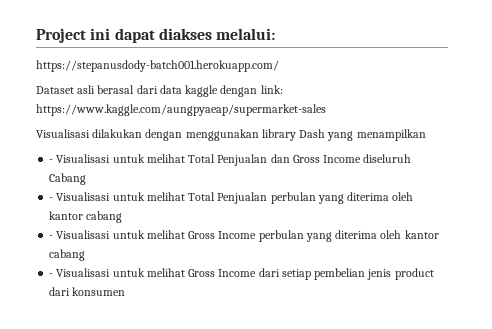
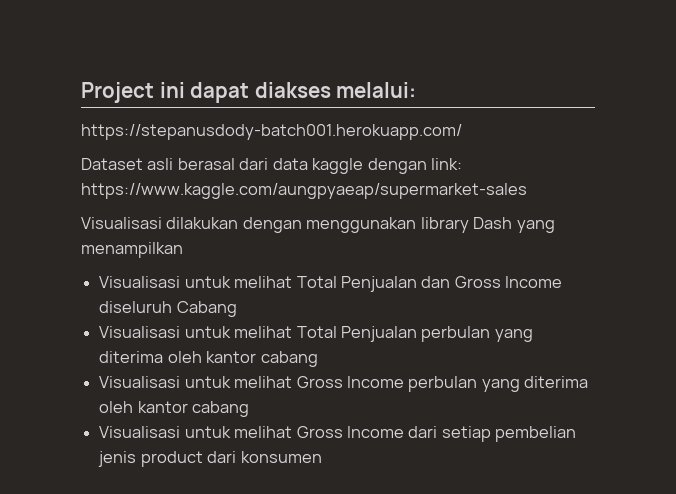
[49,159,54,163] - -> (183, 250) none
[49,197,54,201] - -> (237, 309) none
[49,235,54,239] - -> (318, 359) none
[49,273,54,277] - -> (250, 409) none

